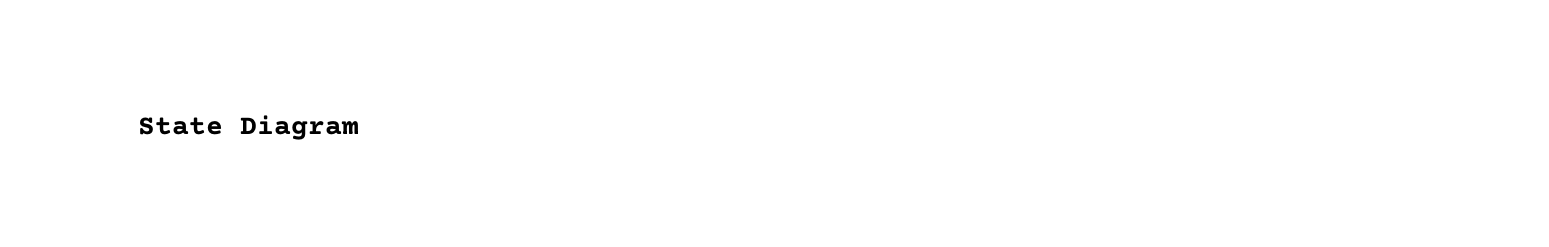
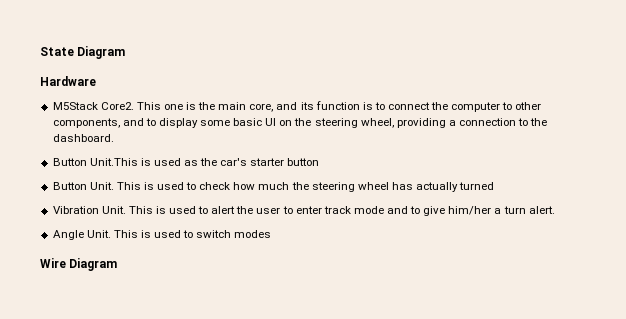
(359, 127) none -> [40,76,96,86] [52,101,542,112] [52,118,548,128] [52,134,114,142] [52,158,320,166] [52,182,495,192] [52,206,555,216] [52,230,272,240] [40,258,118,271] // Hardware // M5Stack Core2. This one is the main core, and its function is to connect the computer to other components, and to display some basic UI on the steering wheel, providing a connection to the dashboard. // Button Unit.This is used as the car's starter button // Button Unit. This is used to check how much the steering wheel has actually turned // Vibration Unit. This is used to alert the user to enter track mode and to give him/her a turn alert. // Angle Unit. This is used to switch modes // Wire Diagram

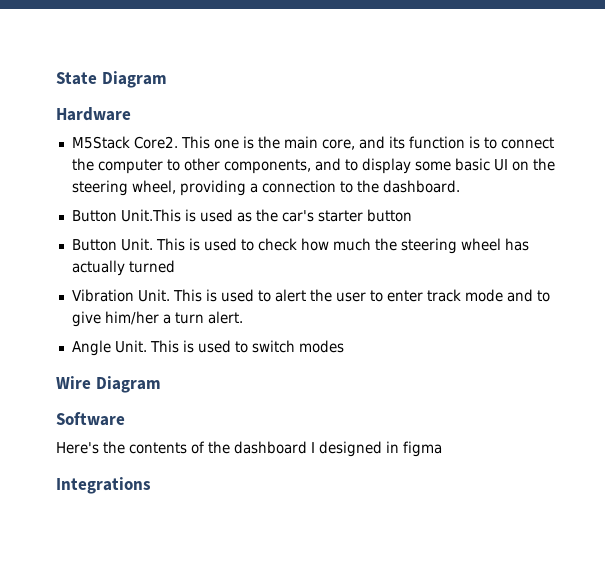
(118, 264) none -> [56,412,125,426] [56,441,442,457] [56,477,151,494] // Software // Here's the contents of the dashboard I designed in figma // Integrations

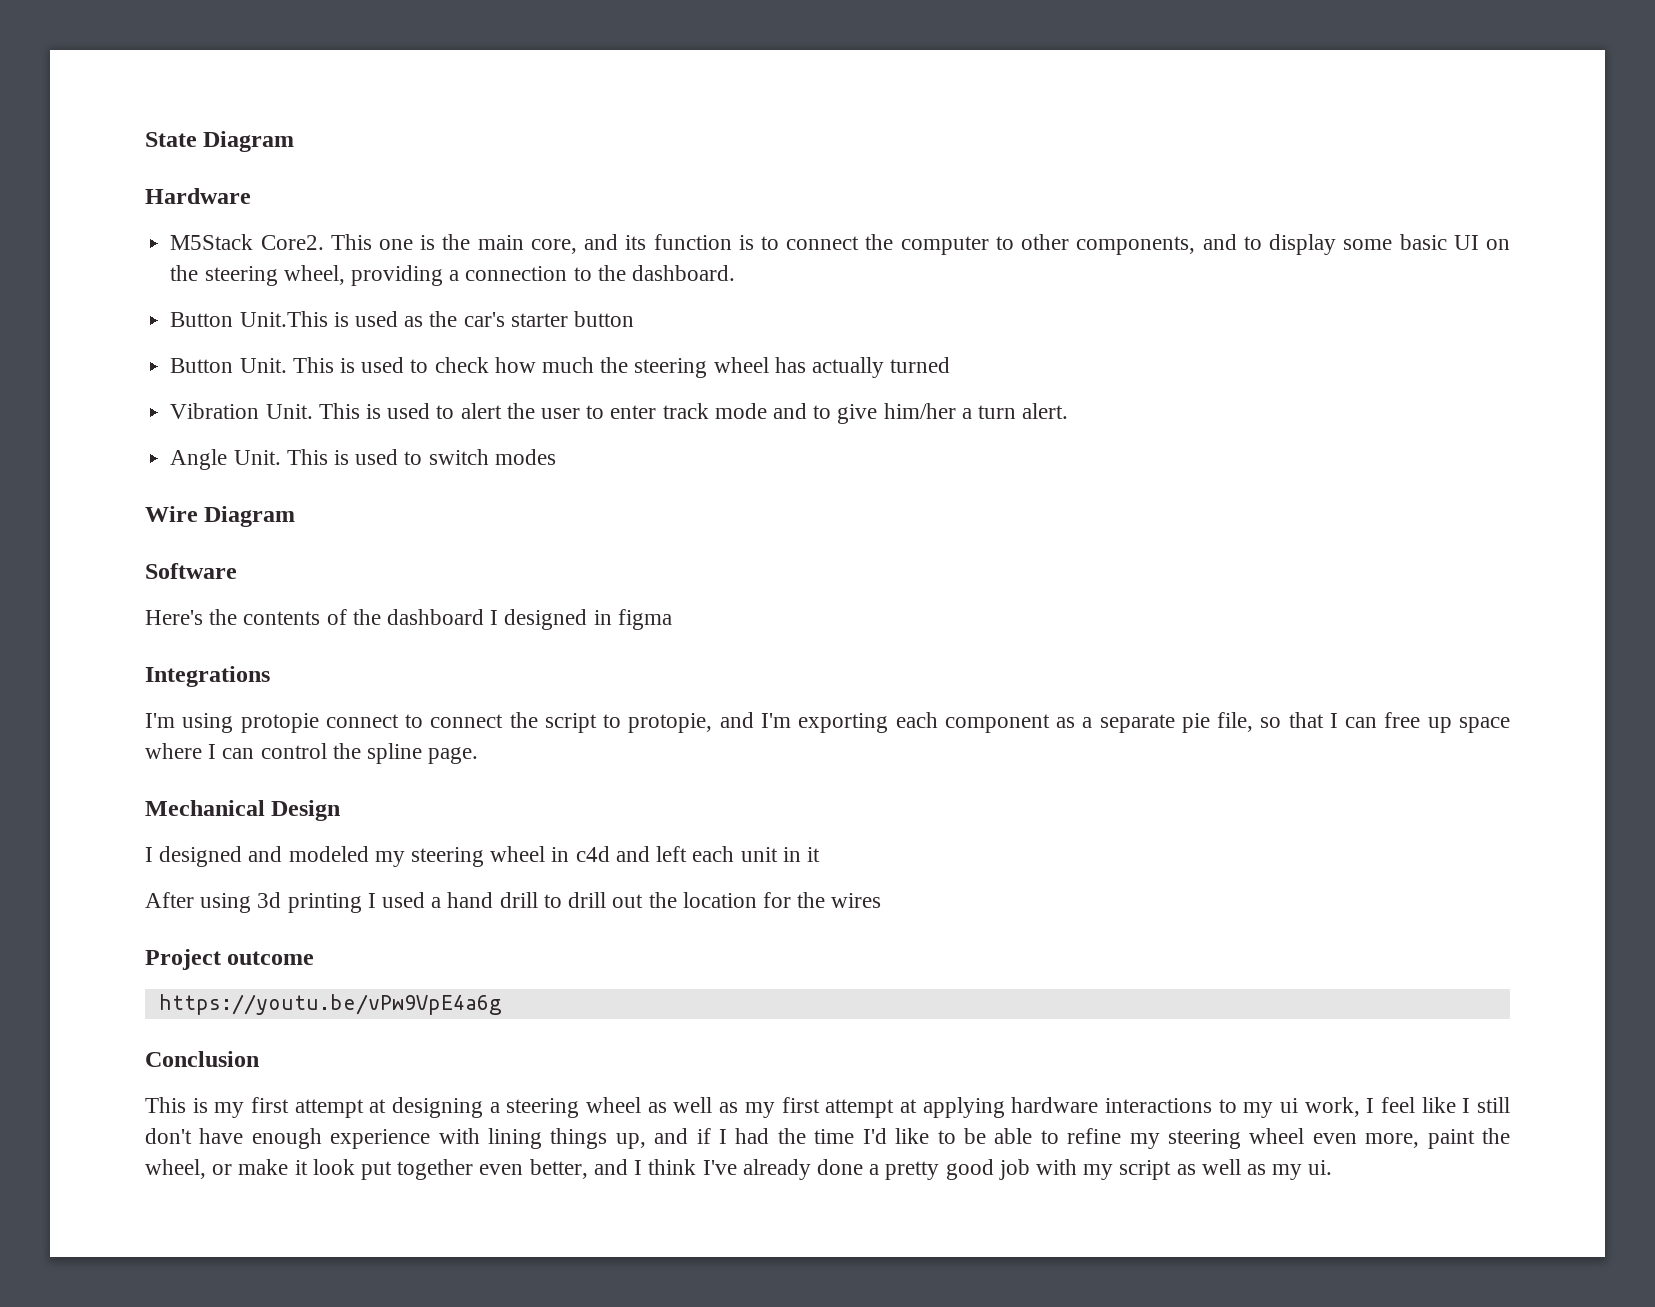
(151, 485) none -> [145,712,1510,733] [145,743,479,764] [145,800,341,821] [145,846,820,867] [145,892,882,913] [145,949,315,970] [158,994,502,1015] [145,1051,259,1067] [145,1097,1510,1118] [145,1128,1510,1149] [145,1159,1333,1180] // I'm using protopie connect to connect the script to protopie, and I'm exporting each component as a separate pie file, so that I can free up space where I can control the spline page. // Mechanical Design // I designed and modeled my steering wheel in c4d and left each unit in it // After using 3d printing I used a hand drill to drill out the location for the wires // Project outcome // https://youtu.be/vPw9VpE4a6g // Conclusion // This is my first attempt at designing a steering wheel as well as my first attempt at applying hardware interactions to my ui work, I feel like I still don't have enough experience with lining things up, and if I had the time I'd like to be able to refine my steering wheel even more, paint the wheel, or make it look put together even better, and I think I've already done a pretty good job with my script as well as my ui.

